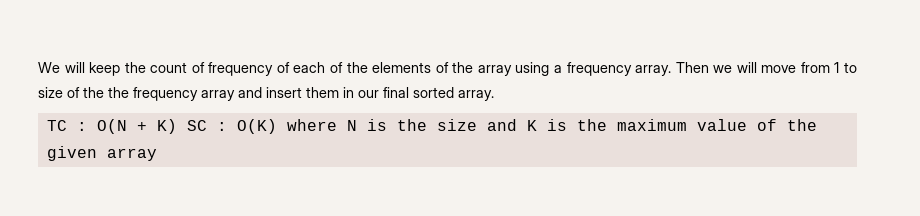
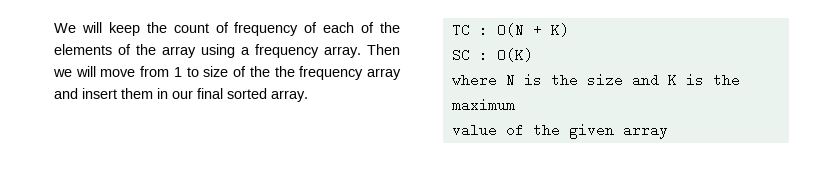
(177, 126) none -> (569, 30) //
(277, 126) none -> (533, 55) //
(687, 125) none -> (515, 105) //

